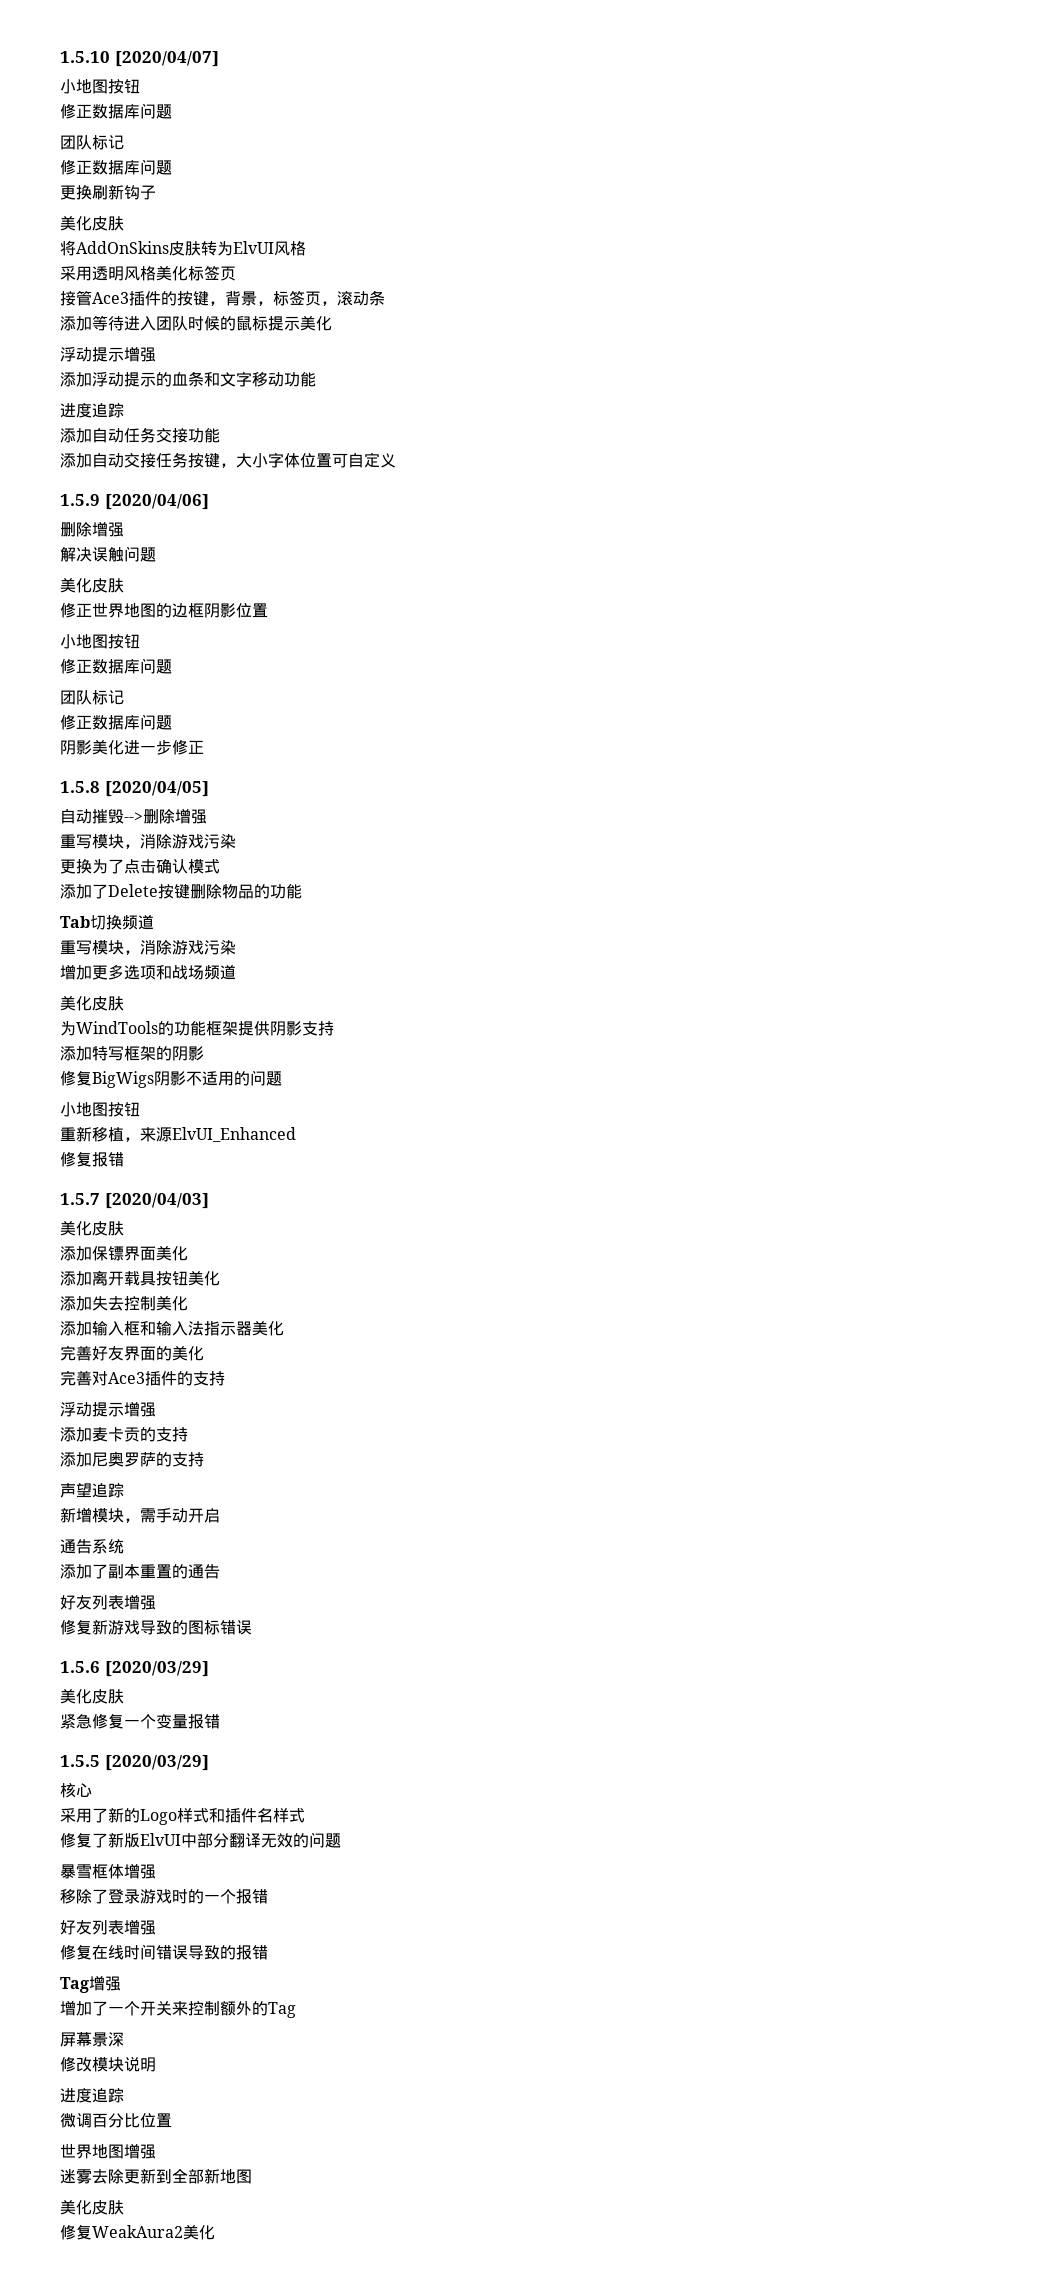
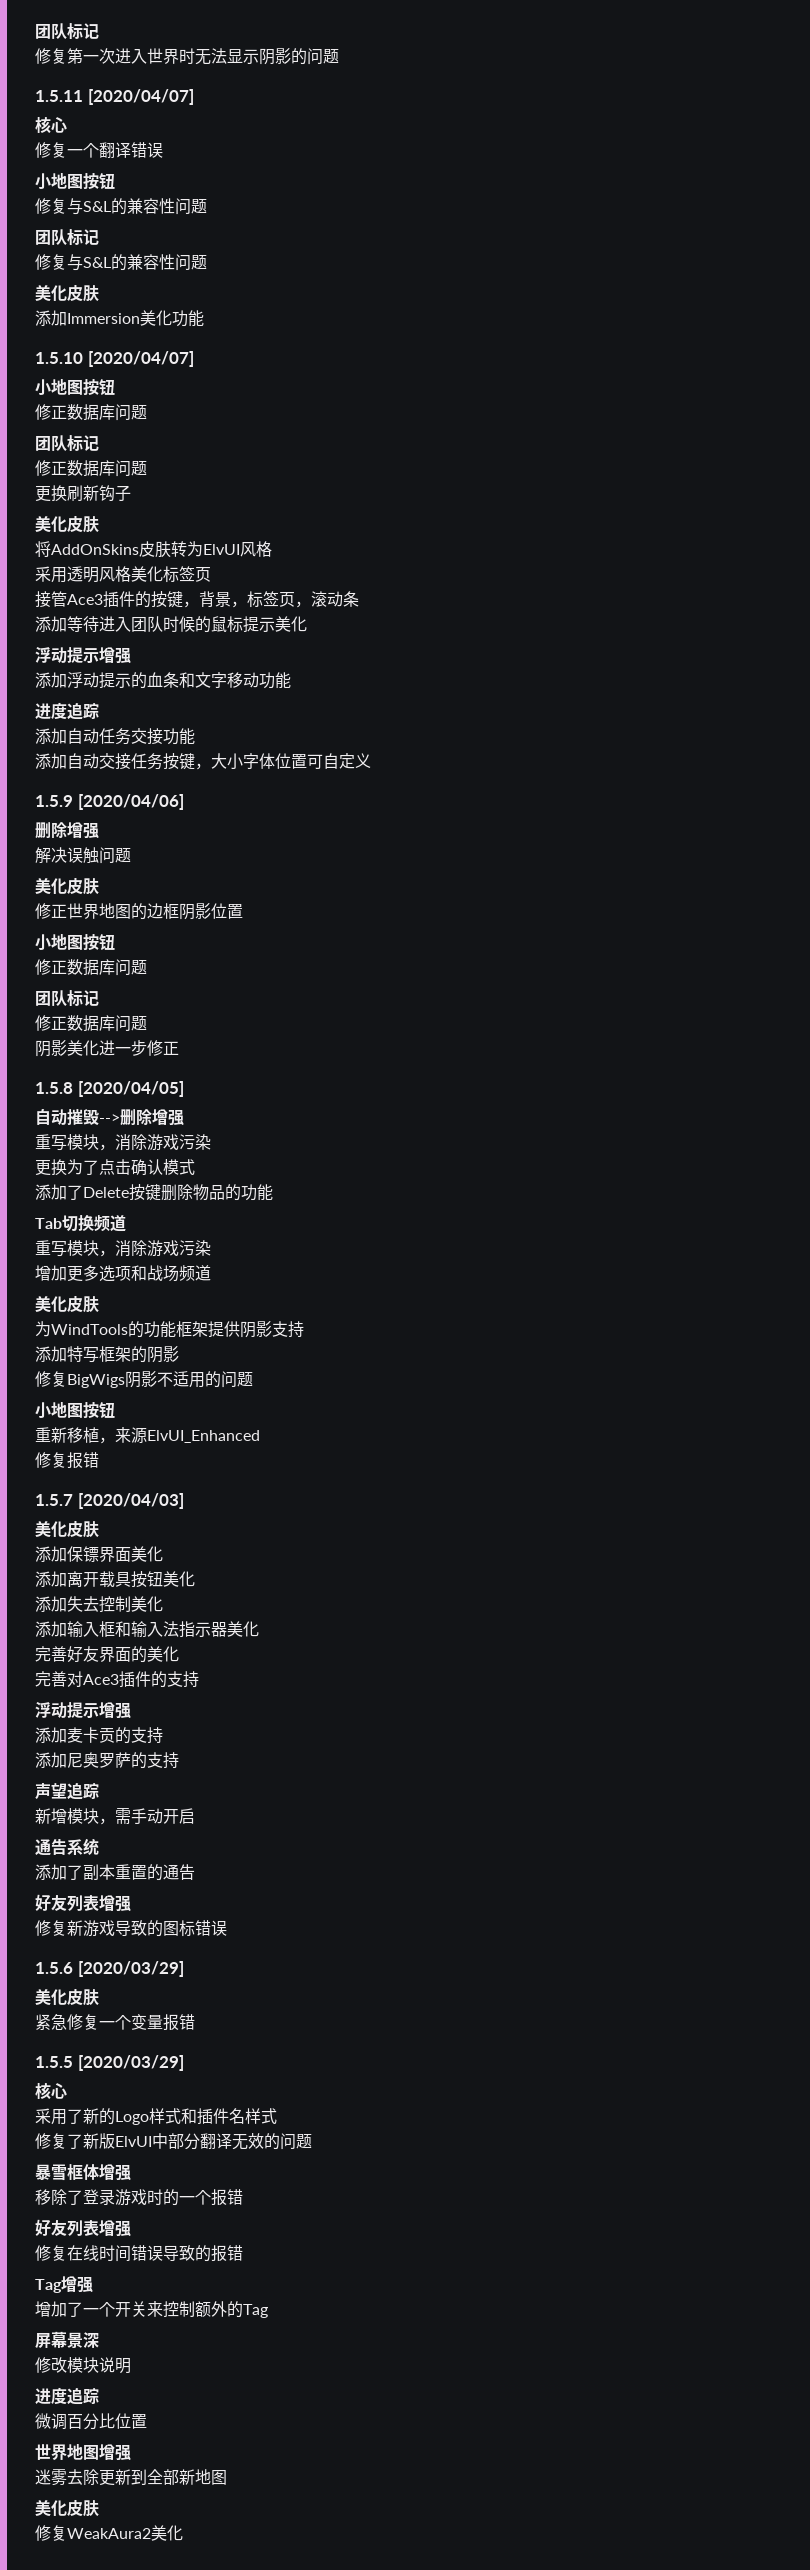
(60, 57) none -> [35,23,99,39] [35,48,339,65] [35,89,194,105] [35,116,67,134] [35,142,163,158] [35,173,115,190] [35,198,207,215] [35,229,99,245] [35,254,207,271] [35,285,99,302] [35,310,204,327] 团队标记 // 修复第一次进入世界时无法显示阴影的问题 // 1.5.11 [2020/04/07] // 核心 // 修复一个翻译错误 // 小地图按钮 // 修复与S&L的兼容性问题 // 团队标记 // 修复与S&L的兼容性问题 // 美化皮肤 // 添加Immersion美化功能 //

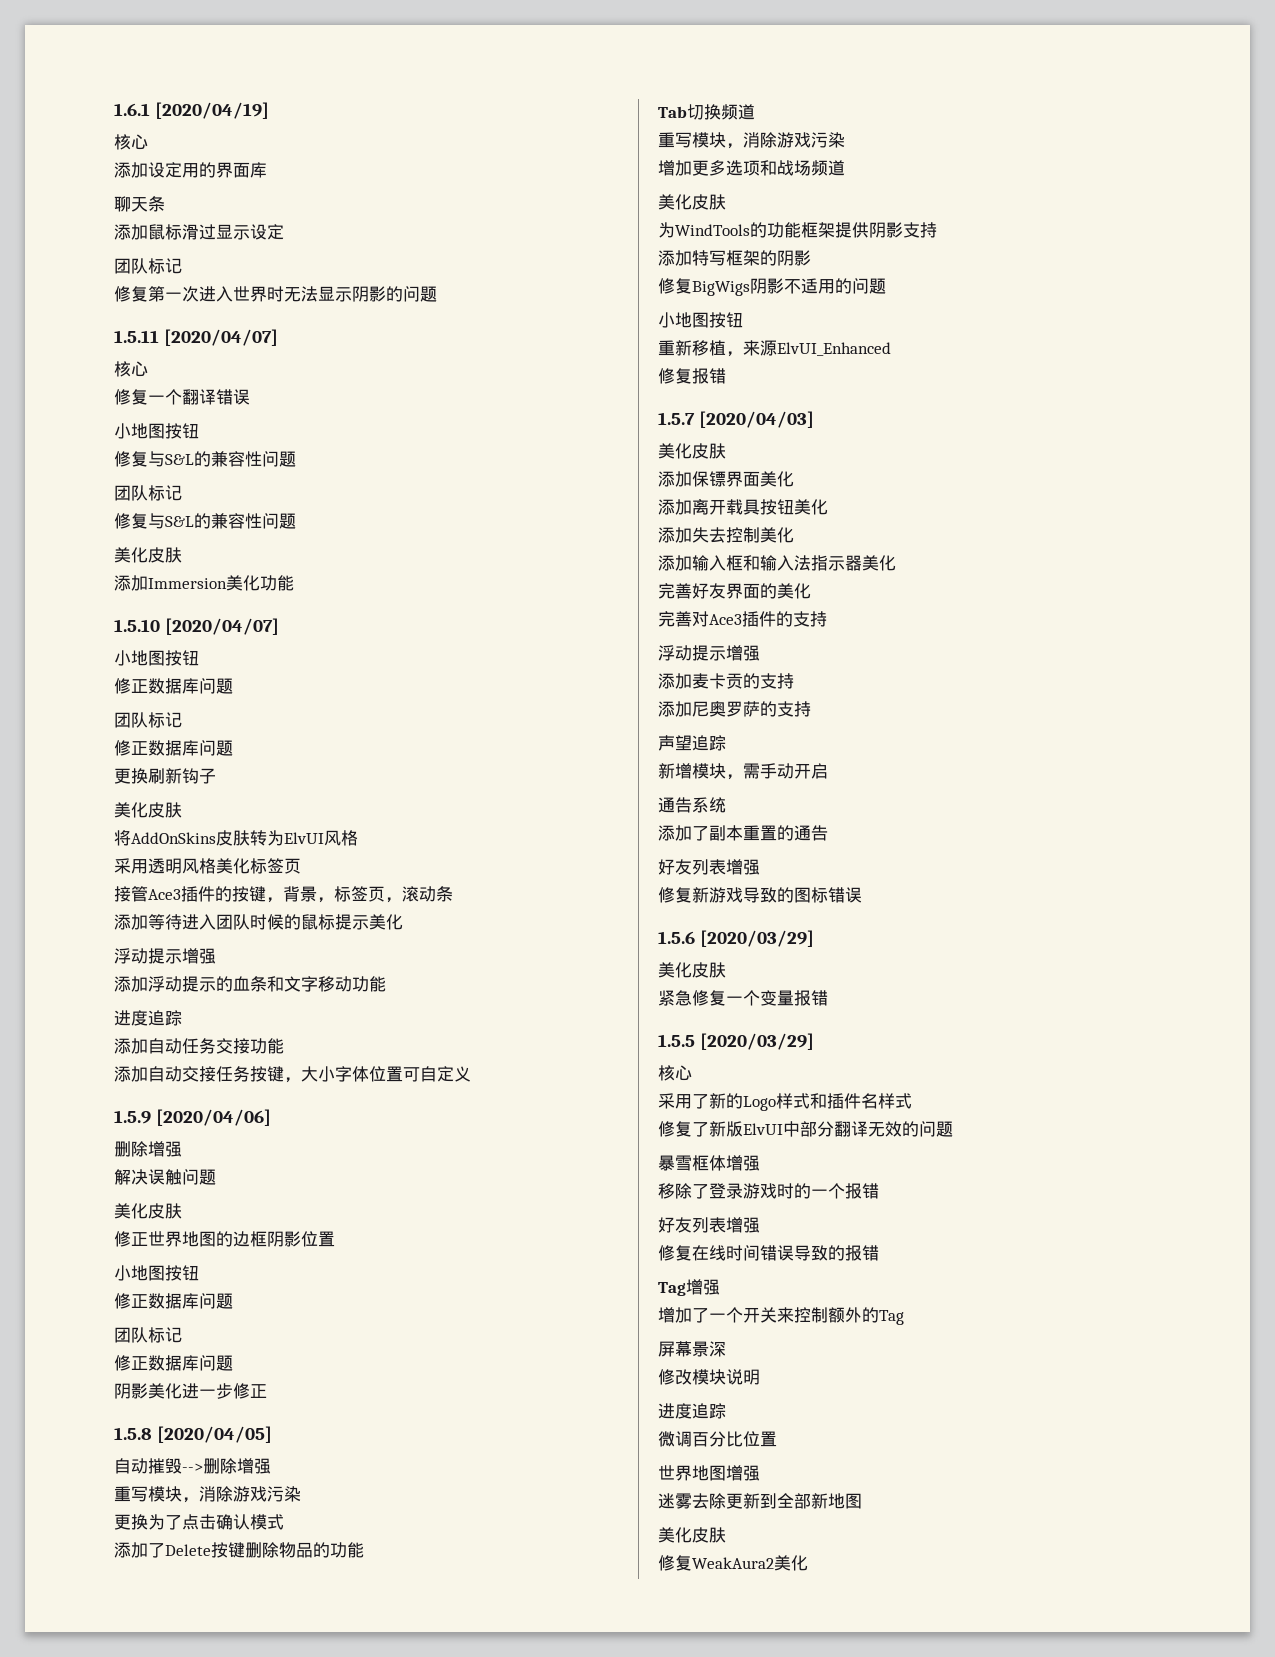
(35, 31) none -> [114,102,269,119] [114,134,148,150] [114,162,267,178] [114,196,165,212] [114,224,284,240] 1.6.1 [2020/04/19] // 核心 // 添加设定用的界面库 // 聊天条 // 添加鼠标滑过显示设定 //

